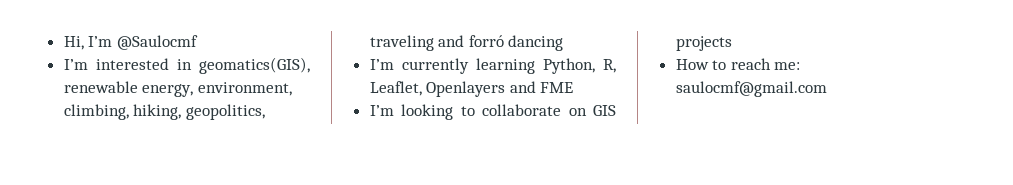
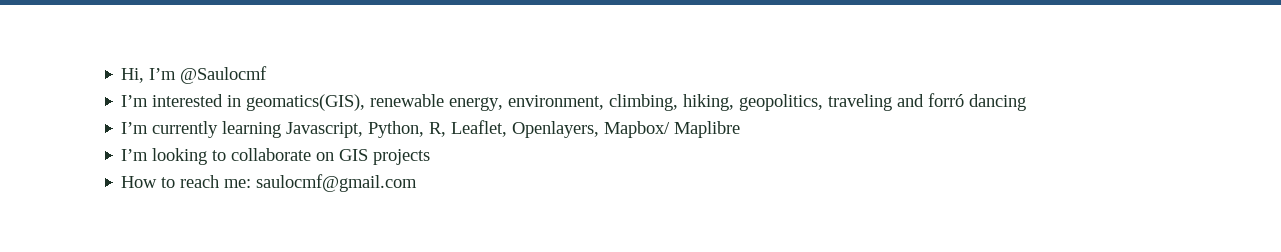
(535, 66) none -> [286,122,364,138] Javascript,
[426,81,574,97] Openlayers and FME -> [512,121,741,138] Openlayers, Mapbox/ Maplibre

